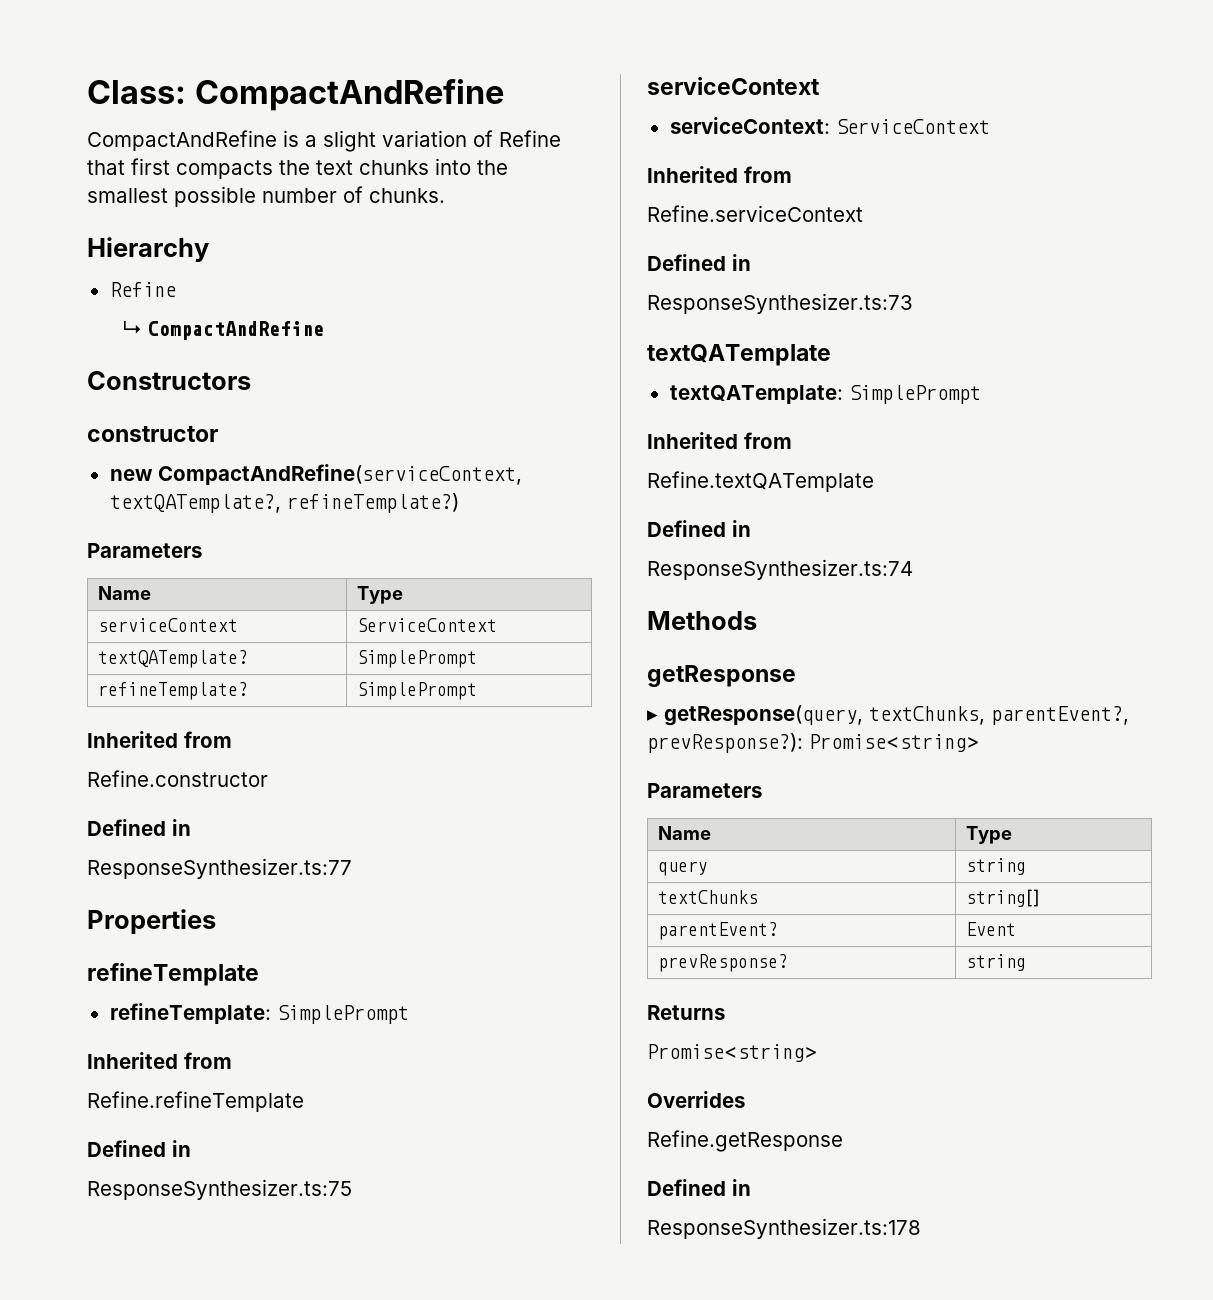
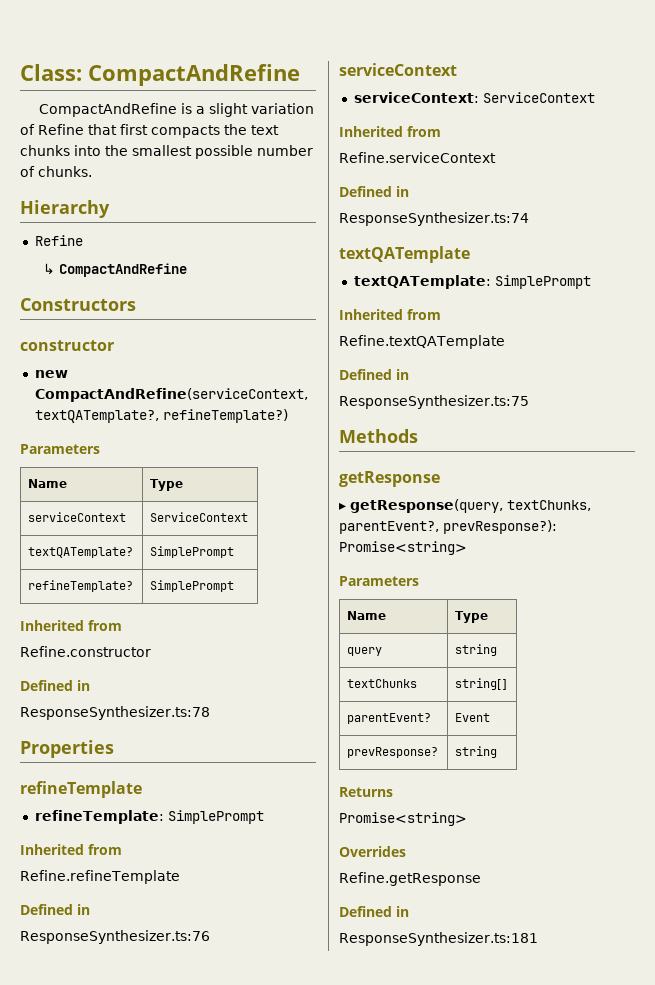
[87,858,352,879] ResponseSynthesizer.ts:77 -> [20,706,210,720] ResponseSynthesizer.ts:78
[87,1179,352,1200] ResponseSynthesizer.ts:75 -> [20,930,210,944] ResponseSynthesizer.ts:76
[647,293,913,314] ResponseSynthesizer.ts:73 -> [339,212,529,226] ResponseSynthesizer.ts:74
[647,559,913,580] ResponseSynthesizer.ts:74 -> [339,395,529,409] ResponseSynthesizer.ts:75
[647,1218,921,1239] ResponseSynthesizer.ts:178 -> [339,932,538,946] ResponseSynthesizer.ts:181

